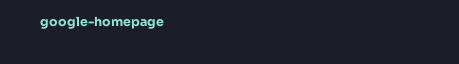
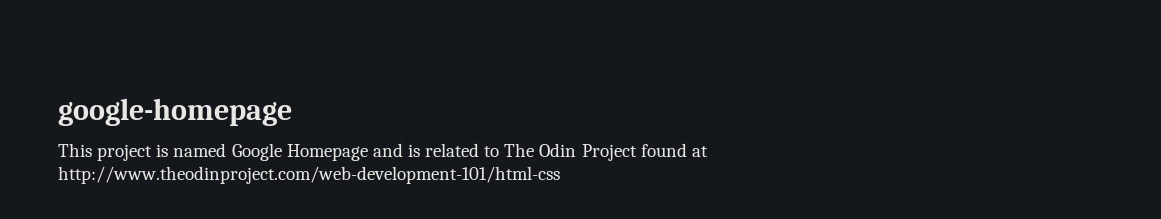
(164, 22) none -> [58,143,708,161] [58,166,560,184] // This project is named Google Homepage and is related to The Odin Project found at http://www.theodinproject.com/web-development-101/html-css

